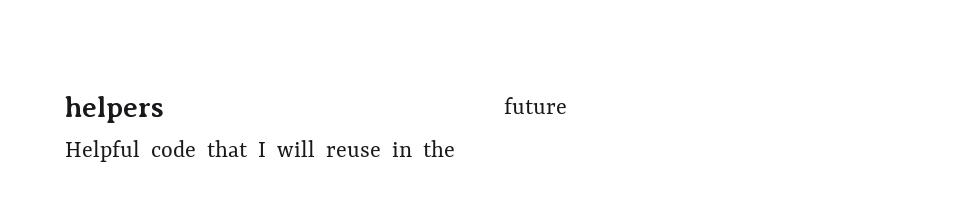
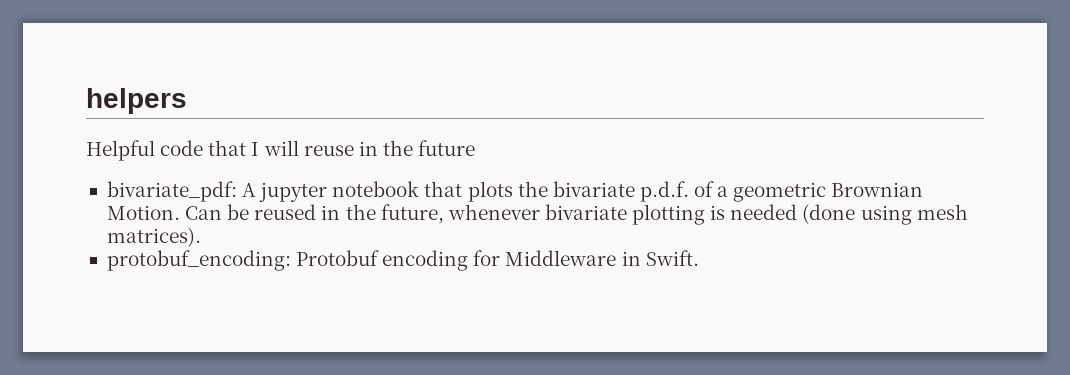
(567, 105) none -> [106,181,924,202] [106,204,968,225] [106,227,201,247] [106,250,699,271] // bivariate_pdf: A jupyter notebook that plots the bivariate p.d.f. of a geometric Brownian Motion. Can be reused in the future, whenever bivariate plotting is needed (done using mesh matrices). // protobuf_encoding: Protobuf encoding for Middleware in Swift.

